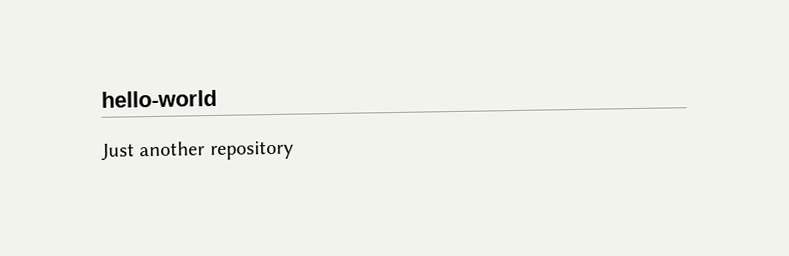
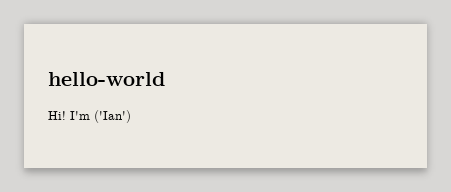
[101,140,294,161] Just another repository -> [48,110,131,123] Hi! I'm ('Ian')

